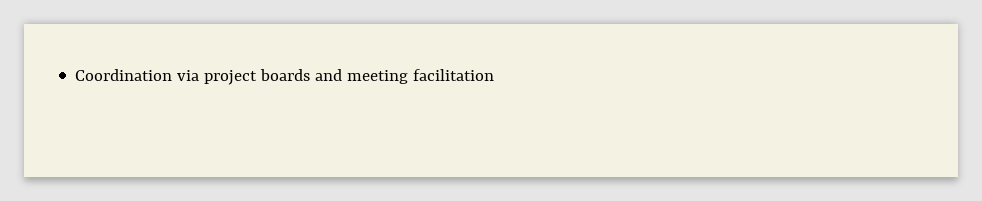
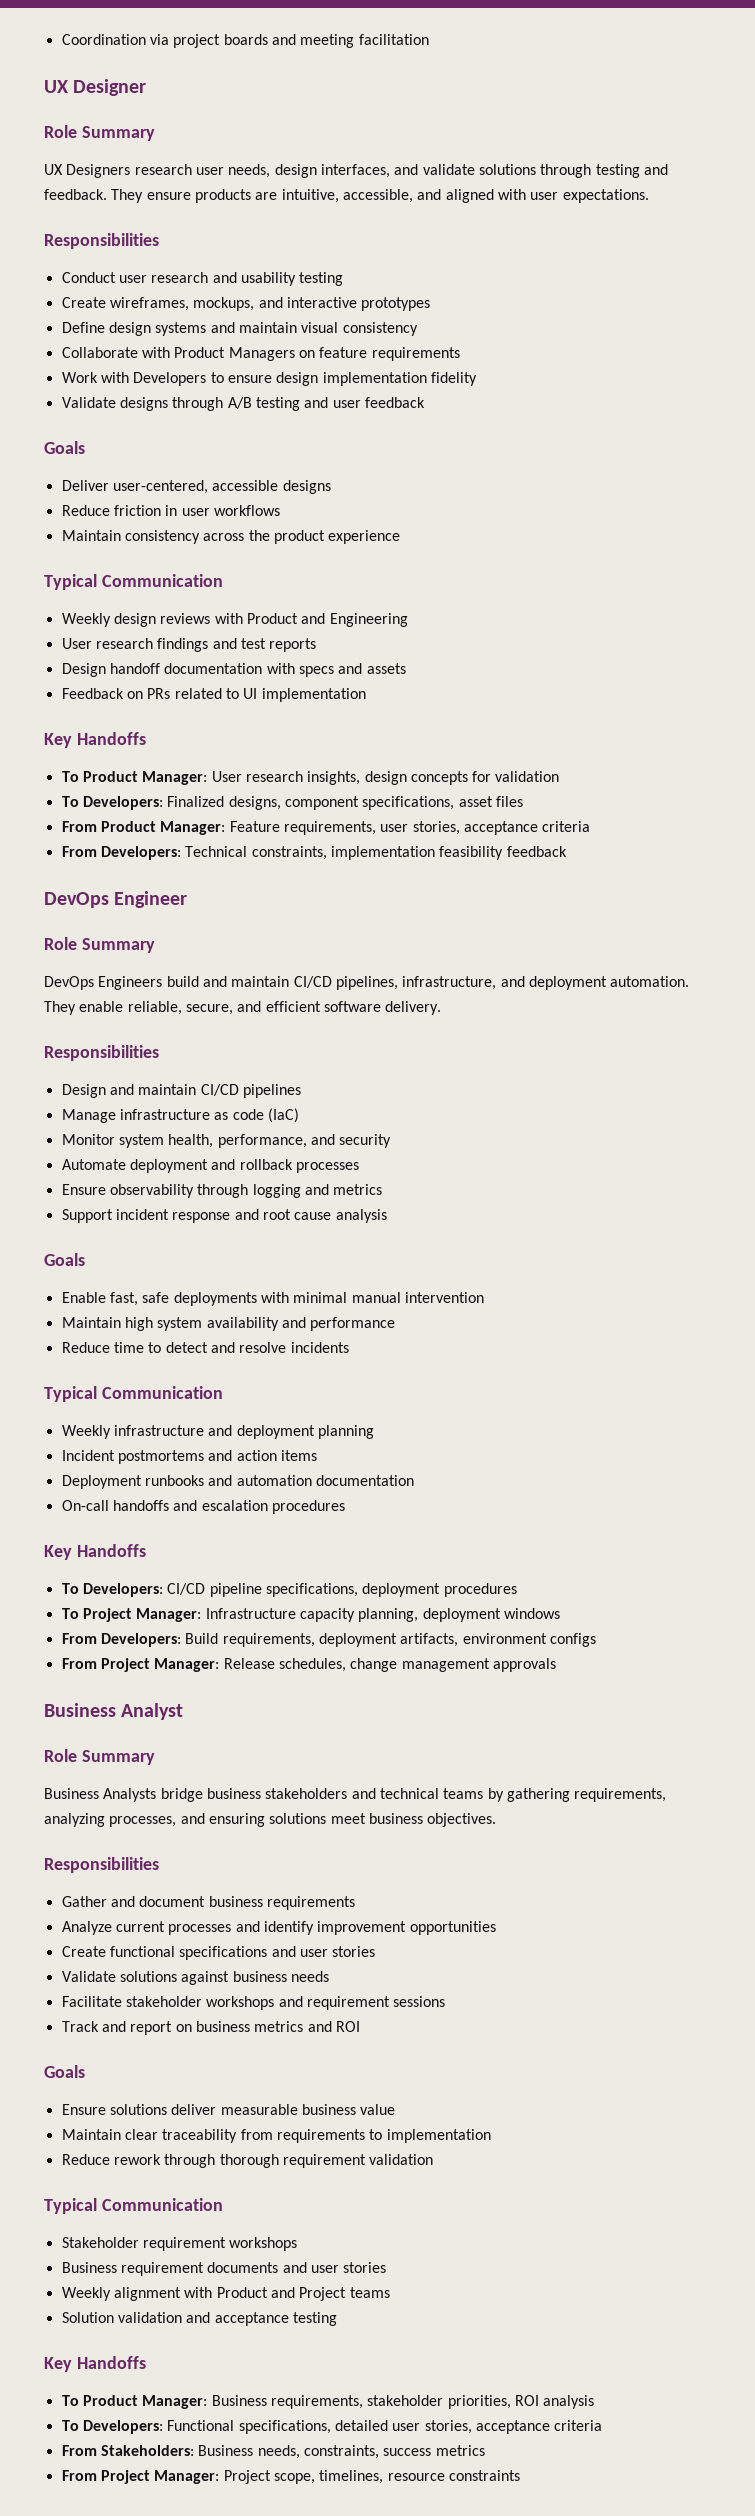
(495, 75) none -> [44,79,147,96] [44,125,155,141] [44,164,668,178] [44,189,649,203] [44,233,159,249] [61,272,344,286] [61,297,431,311] [61,322,418,336] [61,347,460,361] [61,372,477,386] [61,397,425,411] [44,441,85,454] [61,480,331,494] [61,505,280,516] [61,530,401,544] [44,574,223,590] [61,613,408,627] [61,638,317,652] [61,663,406,677] [61,688,366,702] [44,732,146,748] [61,771,560,785] [61,796,523,810] [61,821,591,835] [61,846,567,860] [44,891,188,908] [44,937,155,953] [44,976,690,990] [44,1001,442,1015] [44,1045,159,1061] [61,1084,301,1098] [61,1108,299,1123] [61,1134,392,1148] [61,1159,359,1173] [61,1184,383,1198] [61,1209,387,1223] [44,1253,85,1266] [61,1292,484,1306] [61,1317,396,1331] [61,1342,349,1353] [44,1386,223,1402] [61,1425,374,1439] [61,1450,317,1464] [61,1475,414,1489] [61,1500,345,1514] [44,1544,146,1560] [61,1583,517,1597] [61,1608,560,1622] [61,1633,596,1647] [61,1658,556,1672] [44,1703,184,1720] [44,1749,155,1765] [44,1788,667,1802] [44,1813,497,1827] [44,1857,159,1873] [61,1896,355,1910] [61,1921,496,1935] [61,1946,376,1960] [61,1971,329,1985] [61,1996,446,2010] [61,2021,360,2035] [44,2065,85,2078] [61,2104,396,2115] [61,2129,491,2143] [61,2154,434,2168] [44,2198,223,2214] [61,2237,298,2251] [61,2262,387,2276] [61,2287,390,2301] [61,2312,337,2326] [44,2356,146,2372] [61,2395,595,2409] [61,2420,603,2434] [61,2445,485,2459] [61,2470,520,2484] // UX Designer // Role Summary // UX Designers research user needs, design interfaces, and validate solutions through testing and feedback. They ensure products are intuitive, accessible, and aligned with user expectations. // Responsibilities // Conduct user research and usability testing // Create wireframes, mockups, and interactive prototypes // Define design systems and maintain visual consistency // Collaborate with Product Managers on feature requirements // Work with Developers to ensure design implementation fidelity // Validate designs through A/B testing and user feedback // Goals // Deliver user-centered, accessible designs // Reduce friction in user workflows // Maintain consistency across the product experience // Typical Communication // Weekly design reviews with Product and Engineering // User research findings and test reports // Design handoff documentation with specs and assets // Feedback on PRs related to UI implementation // Key Handoffs // To Product Manager: User research insights, design concepts for validation // To Developers: Finalized designs, component specifications, asset files // From Product Manager: Feature requirements, user stories, acceptance criteria // From Developers: Technical constraints, implementation feasibility feedback // DevOps Engineer // Role Summary // DevOps Engineers build and maintain CI/CD pipelines, infrastructure, and deployment automation. They enable reliable, secure, and efficient software delivery. // Responsibilities // Design and maintain CI/CD pipelines // Manage infrastructure as code (IaC) // Monitor system health, performance, and security // Automate deployment and rollback processes // Ensure observability through logging and metrics // Support incident response and root cause analysis // Goals // Enable fast, safe deployments with minimal manual intervention // Maintain high system availability and performance // Reduce time to detect and resolve incidents // Typical Communication // Weekly infrastructure and deployment planning // Incident postmortems and action items // Deployment runbooks and automation documentation // On-call handoffs and escalation procedures // Key Handoffs // To Developers: CI/CD pipeline specifications, deployment procedures // To Project Manager: Infrastructure capacity planning, deployment windows // From Developers: Build requirements, deployment artifacts, environment configs // From Project Manager: Release schedules, change management approvals // Business Analyst // Role Summary // Business Analysts bridge business stakeholders and technical teams by gathering requirements, analyzing processes, and ensuring solutions meet business objectives. // Responsibilities // Gather and document business requirements // Analyze current processes and identify improvement opportunities // Create functional specifications and user stories // Validate solutions against business needs // Facilitate stakeholder workshops and requirement sessions // Track and report on business metrics and ROI // Goals // Ensure solutions deliver measurable business value // Maintain clear traceability from requirements to implementation // Reduce rework through thorough requirement validation // Typical Communication // Stakeholder requirement workshops // Business requirement documents and user stories // Weekly alignment with Product and Project teams // Solution validation and acceptance testing // Key Handoffs // To Product Manager: Business requirements, stakeholder priorities, ROI analysis // To Developers: Functional specifications, detailed user stories, acceptance criteria // From Stakeholders: Business needs, constraints, success metrics // From Project Manager: Project scope, timelines, resource constraints

